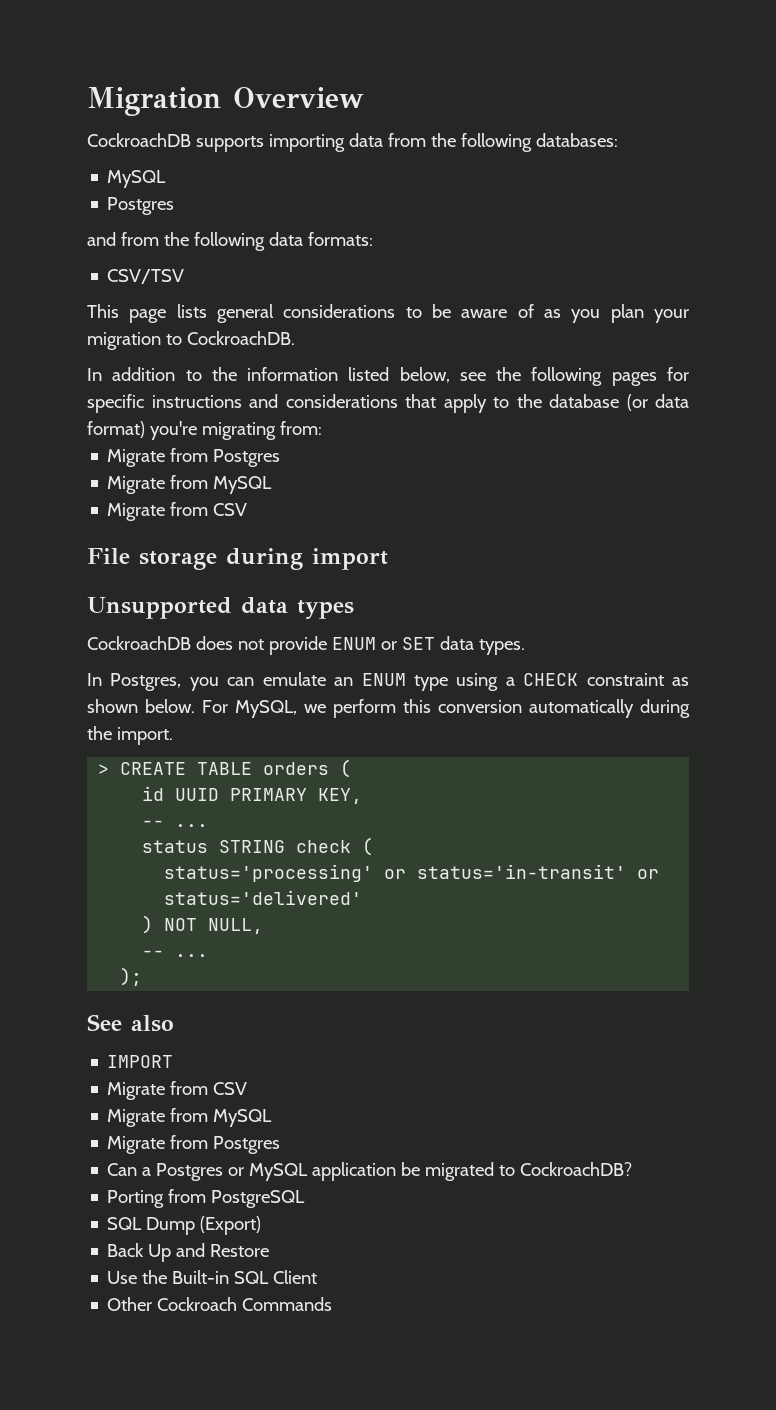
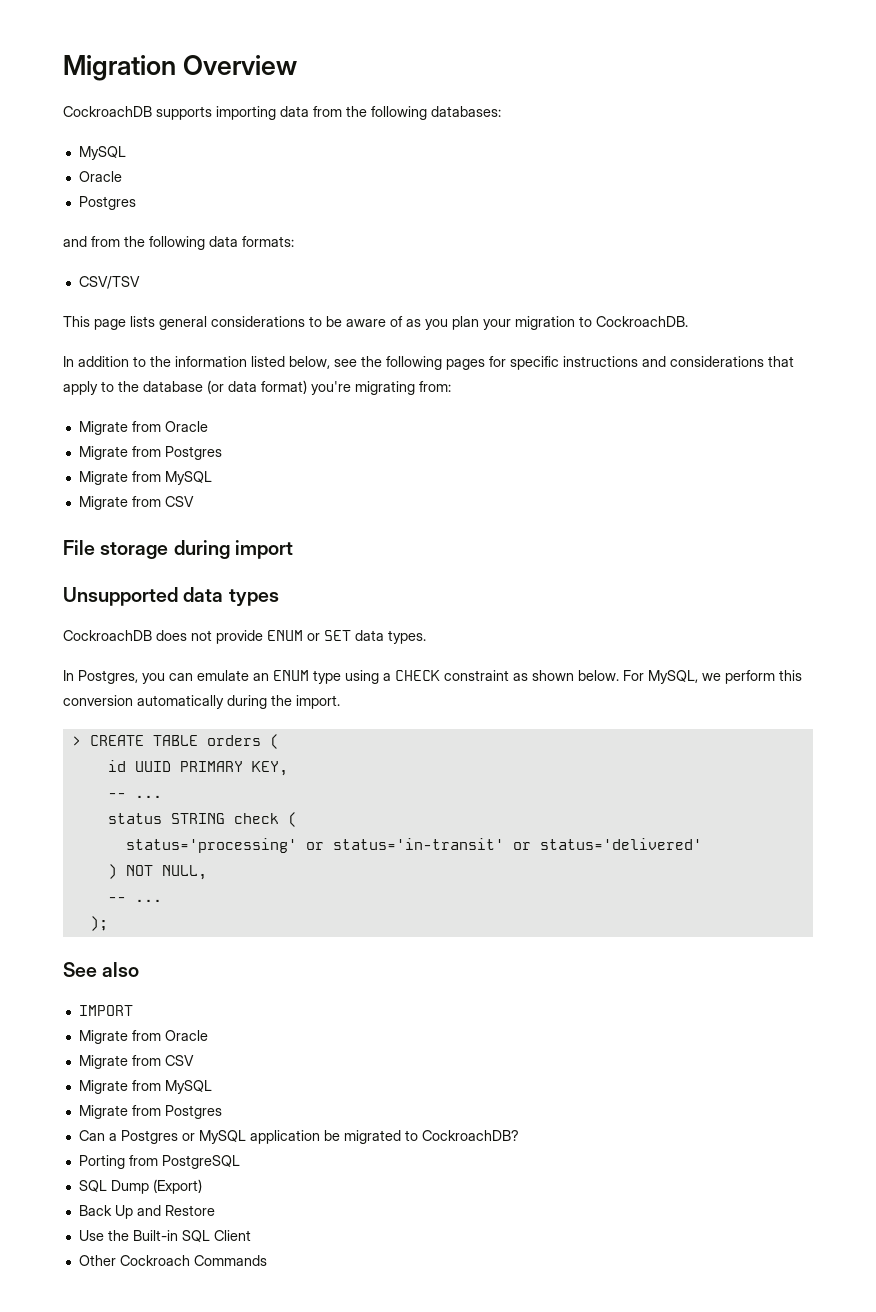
(167, 179) none -> [78,171,122,182] // Oracle
(322, 428) none -> [78,421,208,435] // Migrate from Oracle
(174, 1061) none -> [78,1030,208,1044] // Migrate from Oracle

